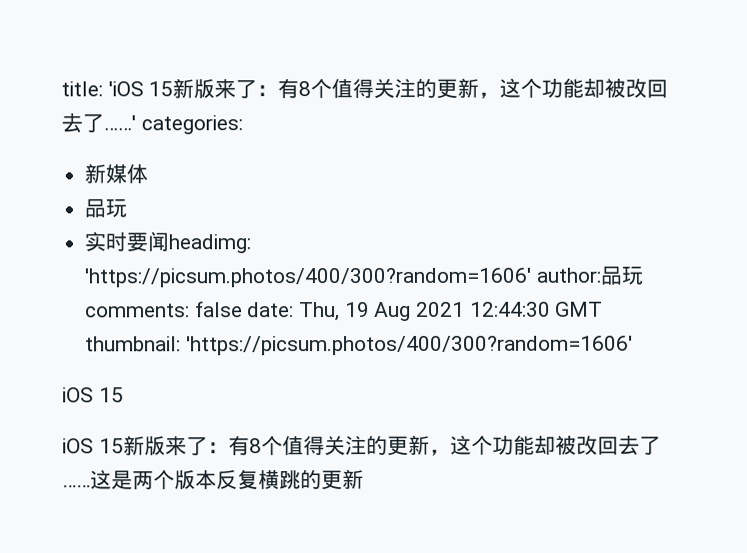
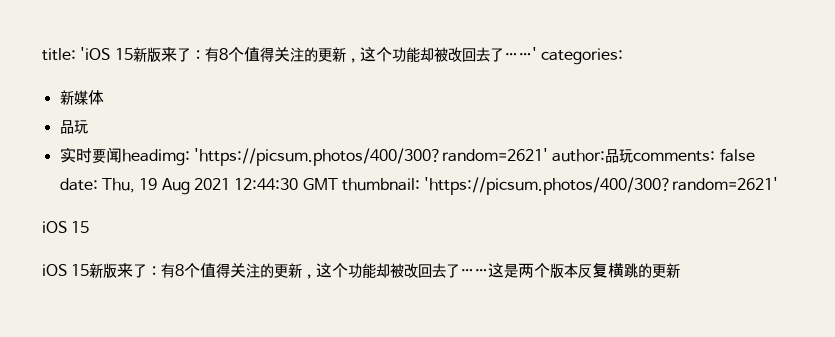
[84,267,533,288] 'https://picsum.photos/400/300?random=1606' -> [193,148,548,166] 'https://picsum.photos/400/300?random=2621'
[185,335,633,356] 'https://picsum.photos/400/300?random=1606' -> [424,177,779,195] 'https://picsum.photos/400/300?random=2621'

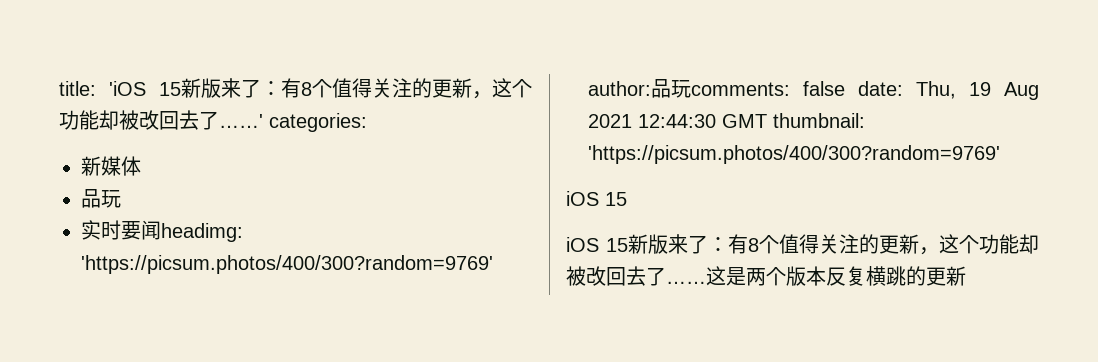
[193,148,548,166] 'https://picsum.photos/400/300?random=2621' -> [81,255,493,274] 'https://picsum.photos/400/300?random=9769'
[424,177,779,195] 'https://picsum.photos/400/300?random=2621' -> [588,145,1000,164] 'https://picsum.photos/400/300?random=9769'

